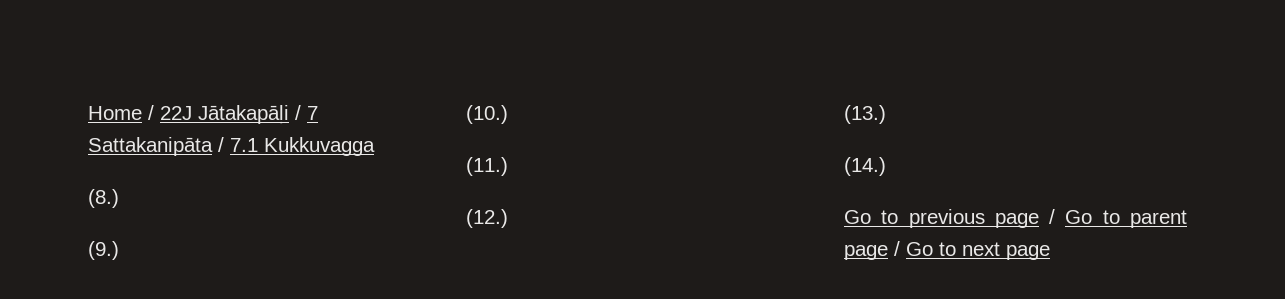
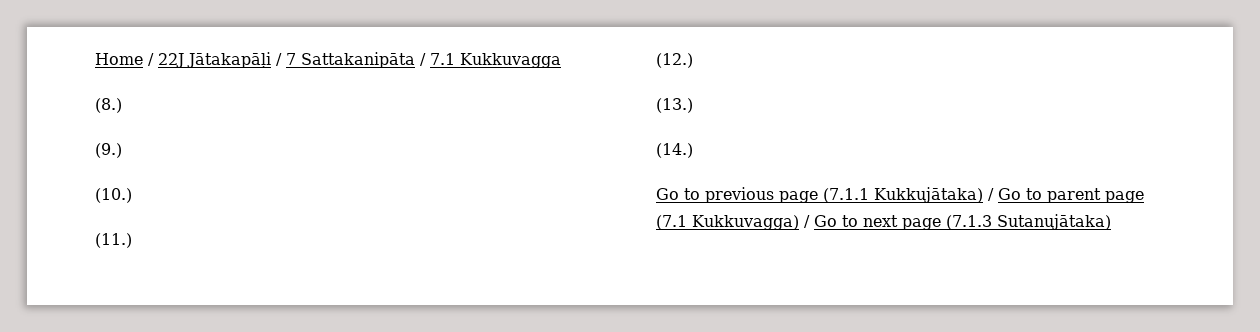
(1039, 220) none -> [823,187,983,203] (7.1.1 Kukkujātaka)
(888, 252) none -> [656,215,799,230] (7.1 Kukkuvagga)
(1050, 252) none -> [946,214,1111,230] (7.1.3 Sutanujātaka)

